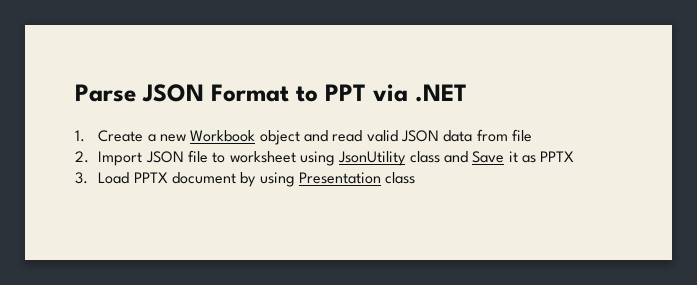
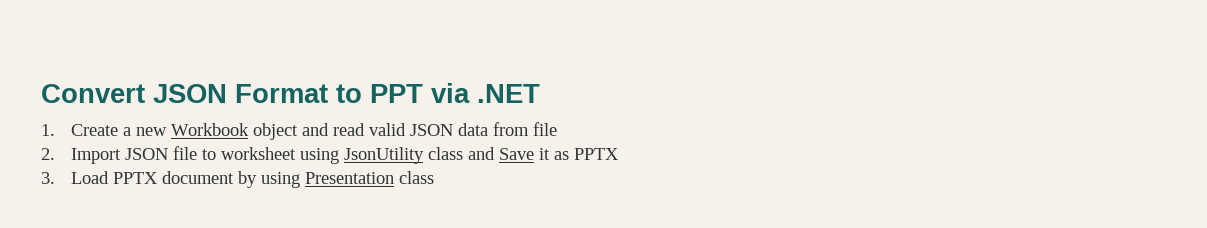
[75,84,136,102] Parse -> [41,84,145,103] Convert

